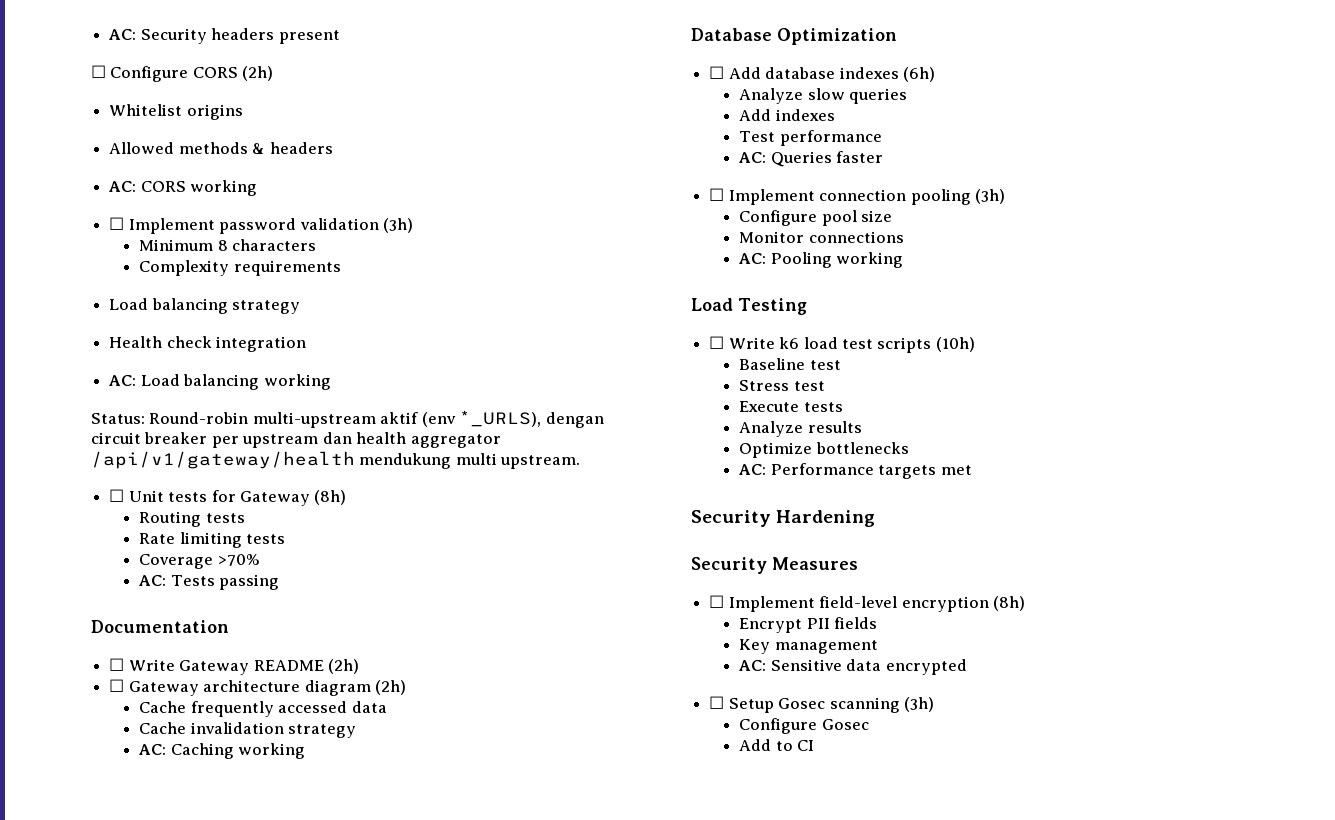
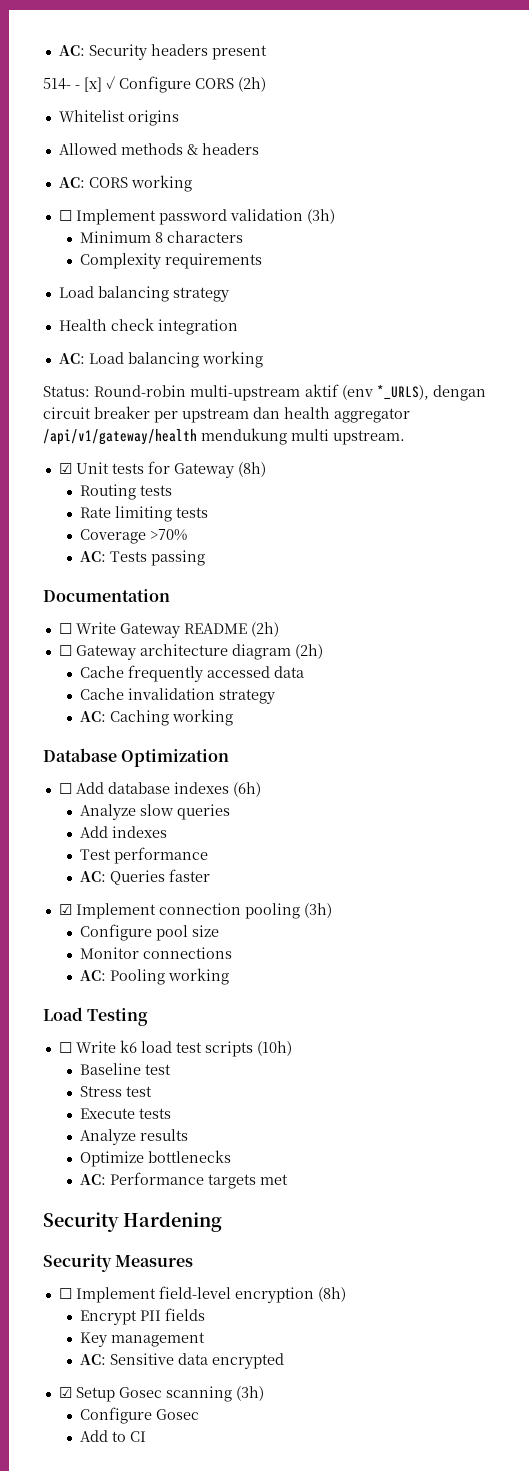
[91,65,106,78] ☐ -> [43,76,115,92] 514- - [x] ✓
[109,489,125,502] ☐ -> [58,463,72,474] ☑
[709,188,725,201] ☐ -> [58,904,72,915] ☑
[709,696,725,709] ☐ -> [58,1387,72,1398] ☑

